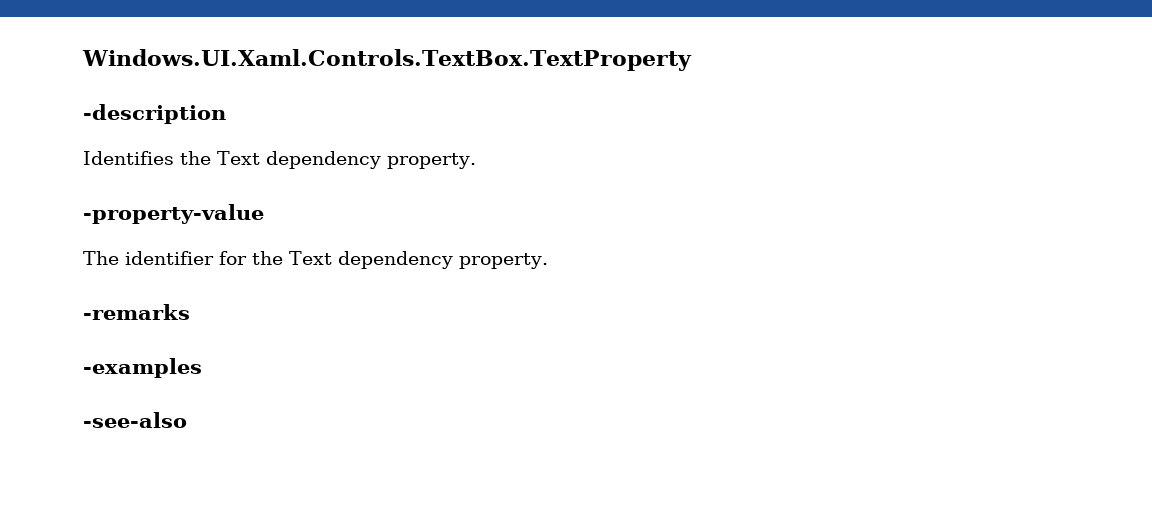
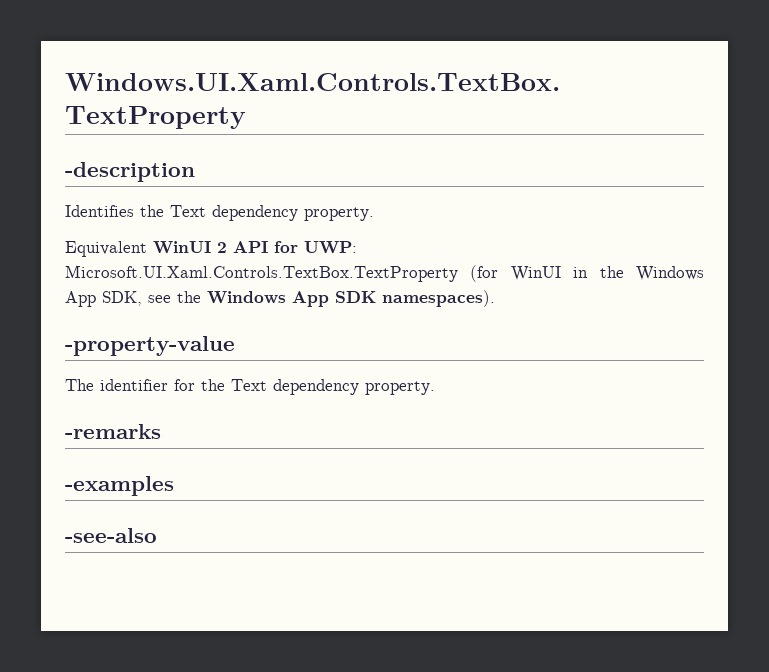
(476, 161) none -> [65,241,357,257] [65,265,704,282] [65,290,495,307] // Equivalent WinUI 2 API for UWP: Microsoft.UI.Xaml.Controls.TextBox.TextProperty (for WinUI in the Windows App SDK, see the Windows App SDK namespaces).

